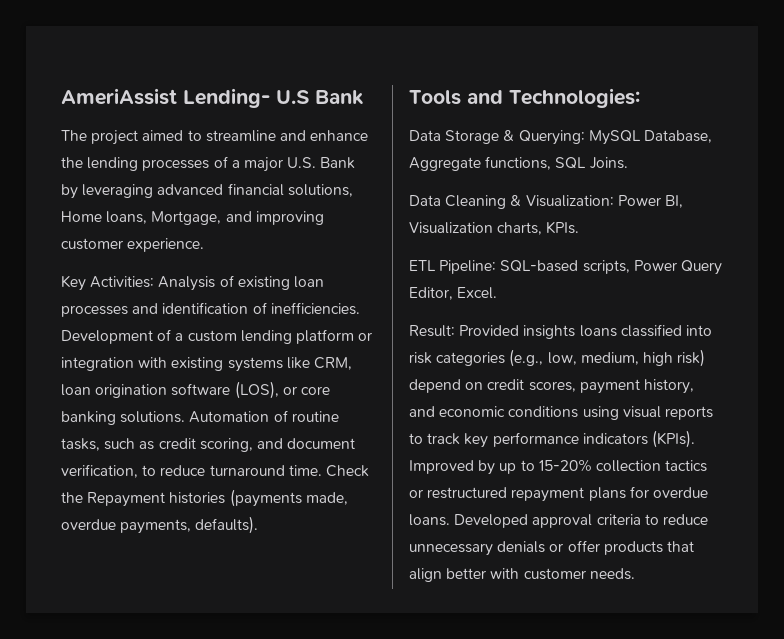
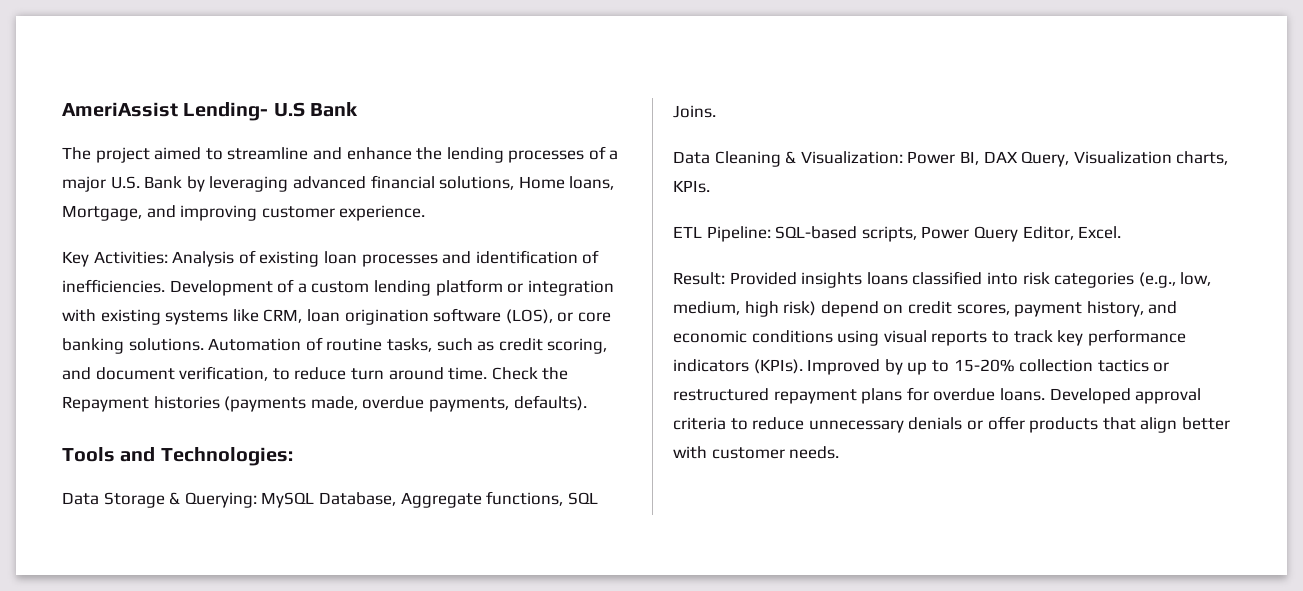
[209,465,285,476] turnaround -> [350,367,444,380] turn around
(683, 201) none -> [983,151,1070,167] DAX Query,

